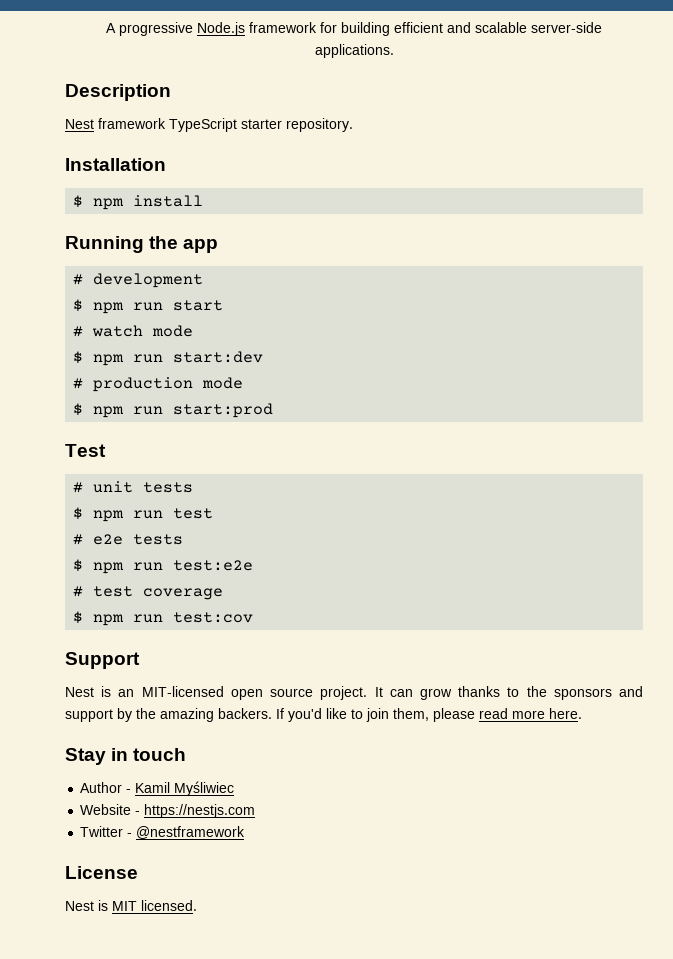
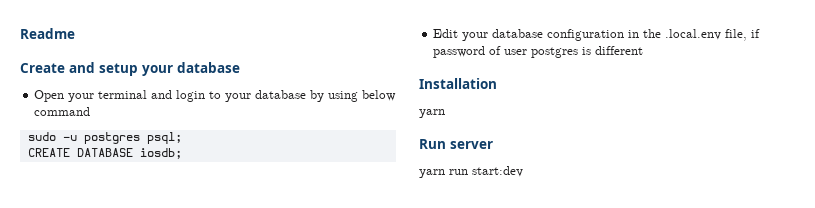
[106,22,602,36] [314,44,394,58] [65,84,171,101] [65,118,353,132] [65,158,166,171] [73,195,204,210] [65,236,219,253] [73,273,204,288] [73,299,224,314] [73,325,194,337] [73,351,264,366] [73,377,244,392] [73,403,274,418] [65,444,106,457] [73,481,194,493] [73,507,214,522] [73,534,184,545] [73,559,254,574] [73,586,224,600] [73,611,254,626] [65,652,140,669] [65,686,644,700] [65,708,582,722] [65,748,187,765] [80,781,235,796] [80,804,256,818] [80,826,246,839] [65,866,138,879] [65,900,197,911] A progressive Node.js framework for building efficient and scalable server-side applications. // Description // Nest framework TypeScript starter repository. // Installation // $ npm install // Running the app // # development // $ npm run start // # watch mode // $ npm run start:dev // # production mode // $ npm run start:prod // Test // # unit tests // $ npm run test // # e2e tests // $ npm run test:e2e // # test coverage // $ npm run test:cov // Support // Nest is an MIT-licensed open source project. It can grow thanks to the sponsors and support by the amazing backers. If you'd like to join them, please read more here. // Stay in touch // Author - Kamil Myśliwiec // Website - https://nestjs.com // Twitter - @nestframework // License // Nest is MIT licensed. -> [20,28,75,39] [20,62,240,76] [34,90,397,102] [34,107,91,116] [27,132,182,144] [27,148,182,159] [433,29,761,41] [433,46,644,58] [419,78,497,89] [419,109,445,118] [419,139,493,149] [419,166,523,178] Readme // Create and setup your database // Open your terminal and login to your database by using below command // sudo -u postgres psql; // CREATE DATABASE iosdb; // Edit your database configuration in the .local.env file, if password of user postgres is different // Installation // yarn // Run server // yarn run start:dev

